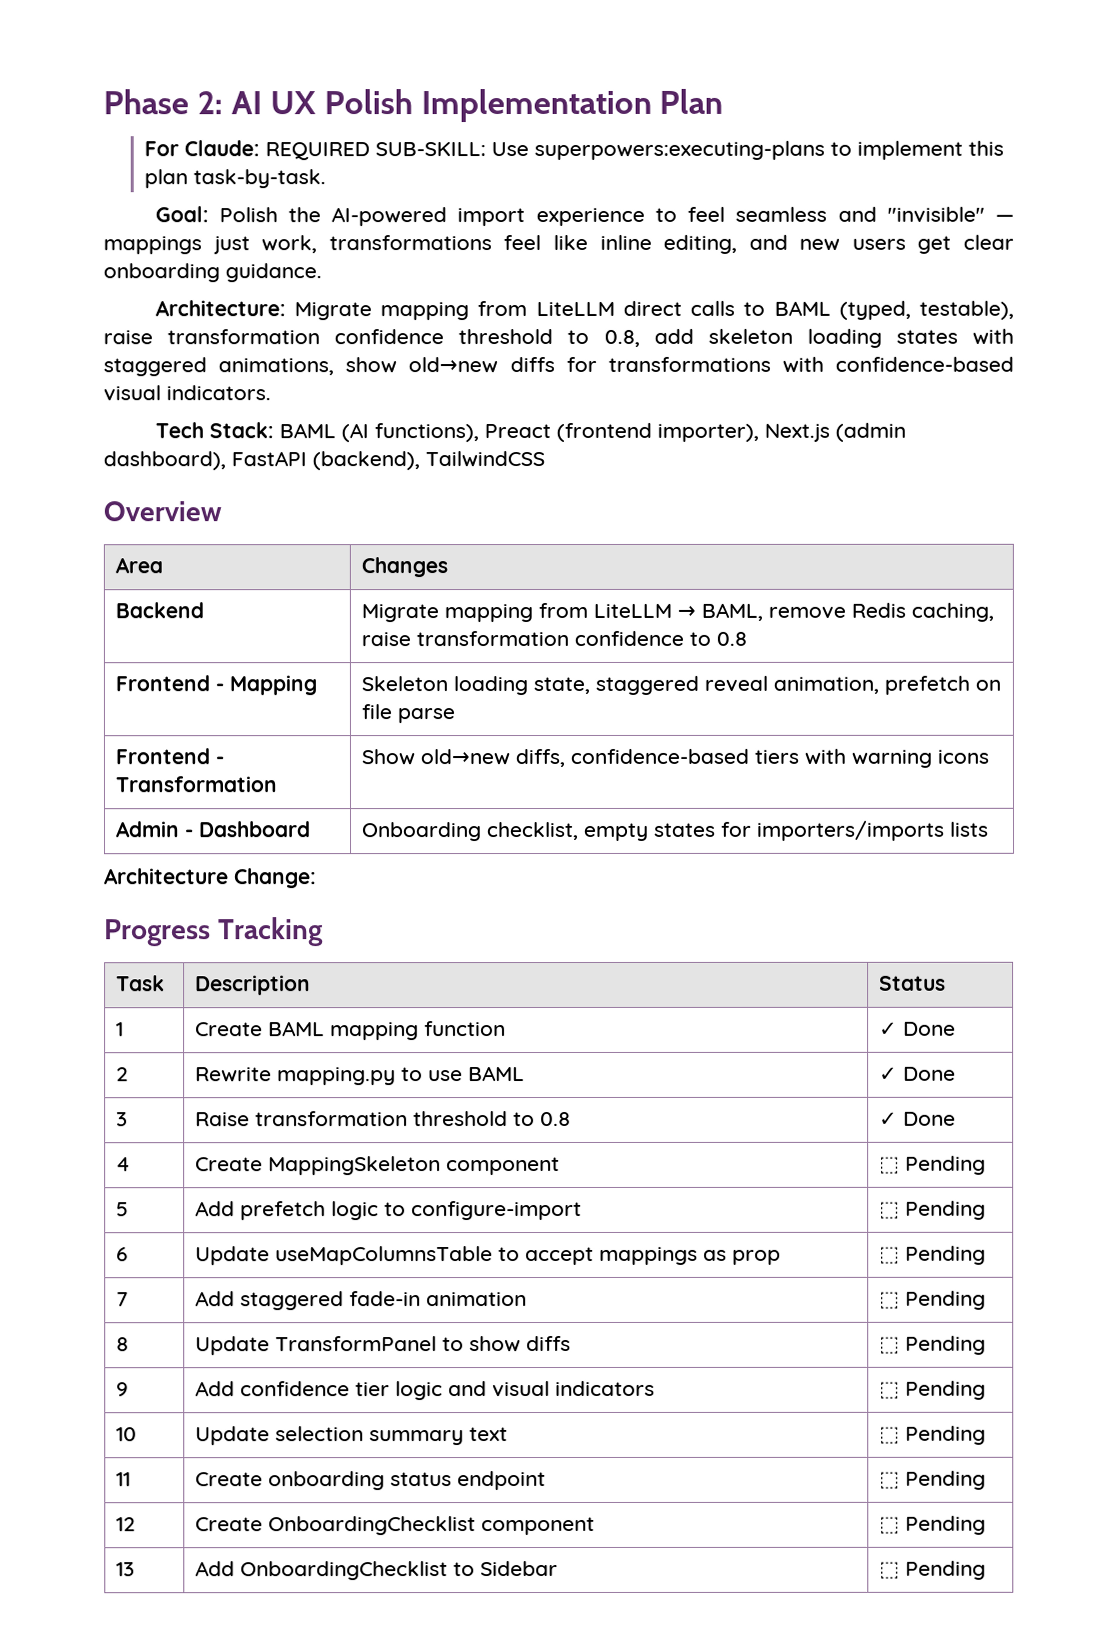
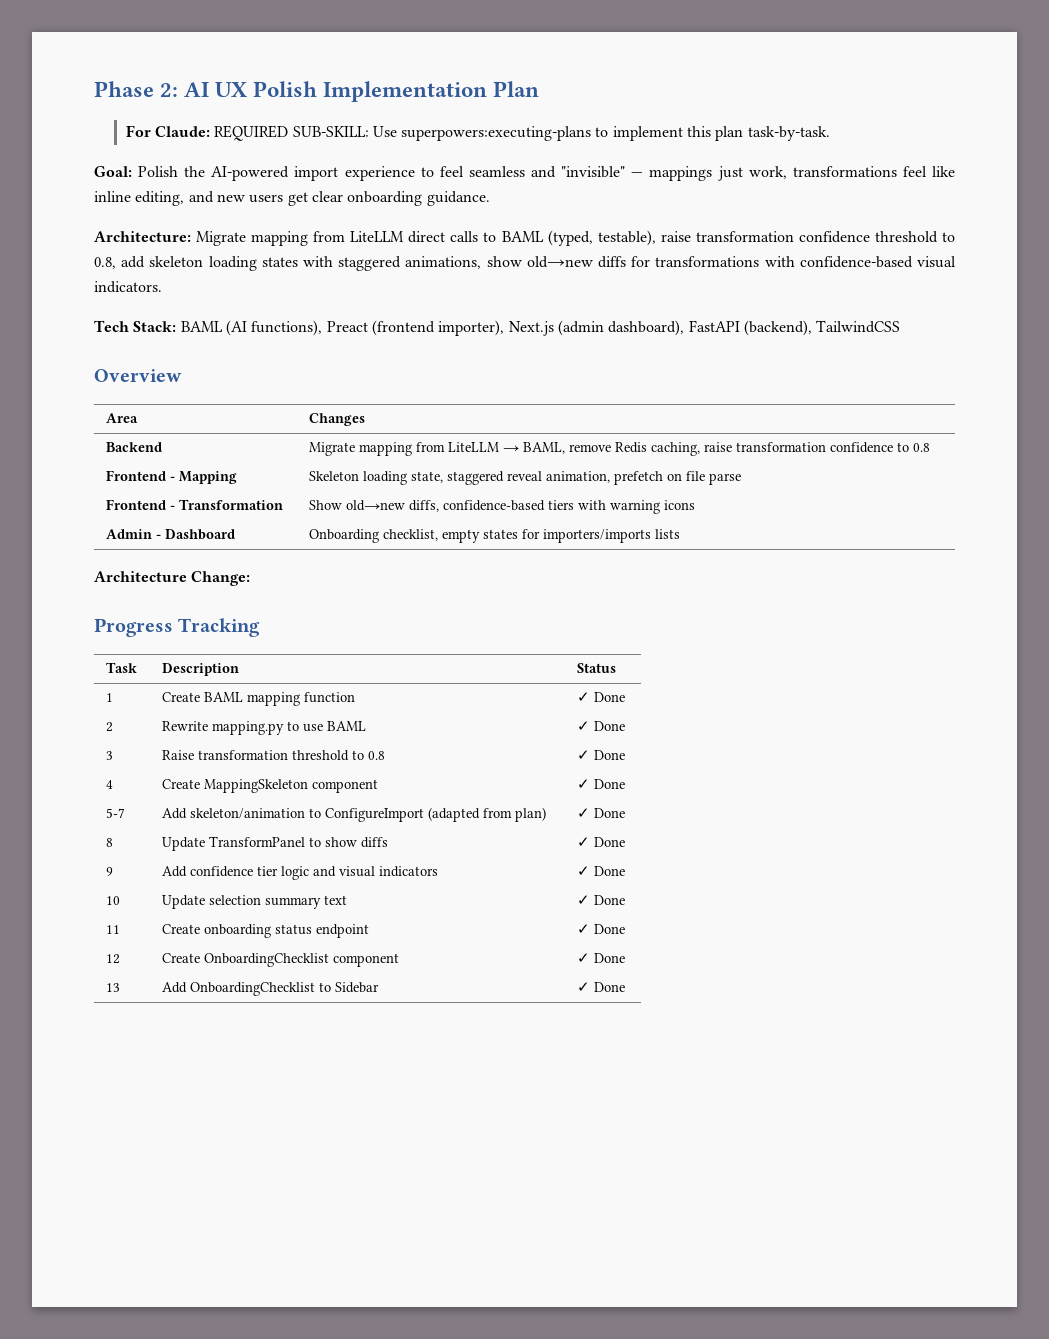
[878,1155,986,1175] [115,1202,129,1217] [194,1200,582,1221] [878,1200,986,1220] [115,1247,128,1262] [194,1246,781,1266] [878,1245,986,1265] [115,1292,129,1307] [194,1291,527,1311] [878,1290,986,1310] ⬚ Pending // 5 | Add prefetch logic to configure-import | ⬚ Pending // 6 | Update useMapColumnsTable to accept mappings as prop | ⬚ Pending // 7 | Add staggered fade-in animation | ⬚ Pending -> [577,779,626,789] [106,808,126,818] [162,807,547,822] [577,808,626,818] ✓ Done // 5-7 | Add skeleton/animation to ConfigureImport (adapted from plan) | ✓ Done
[878,1335,986,1355] ⬚ Pending -> [577,837,626,847] ✓ Done
[878,1380,986,1400] ⬚ Pending -> [577,866,626,876] ✓ Done
[878,1425,986,1445] ⬚ Pending -> [577,895,626,905] ✓ Done
[878,1470,986,1490] ⬚ Pending -> [577,924,626,934] ✓ Done
[878,1515,986,1535] ⬚ Pending -> [577,953,626,963] ✓ Done
[878,1560,986,1580] ⬚ Pending -> [577,982,626,992] ✓ Done

